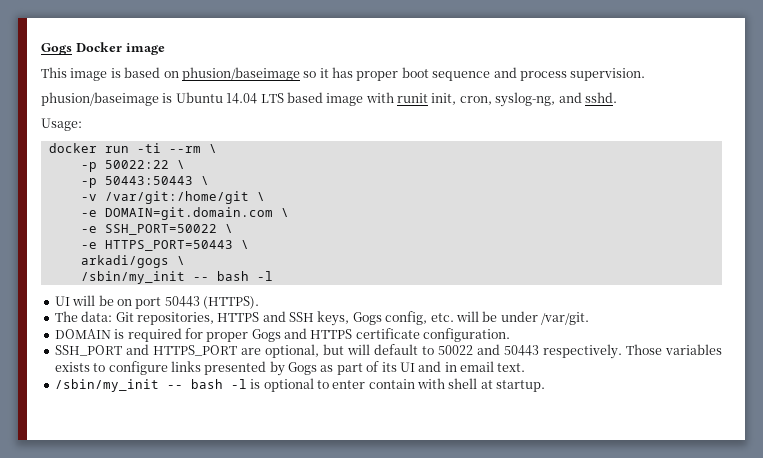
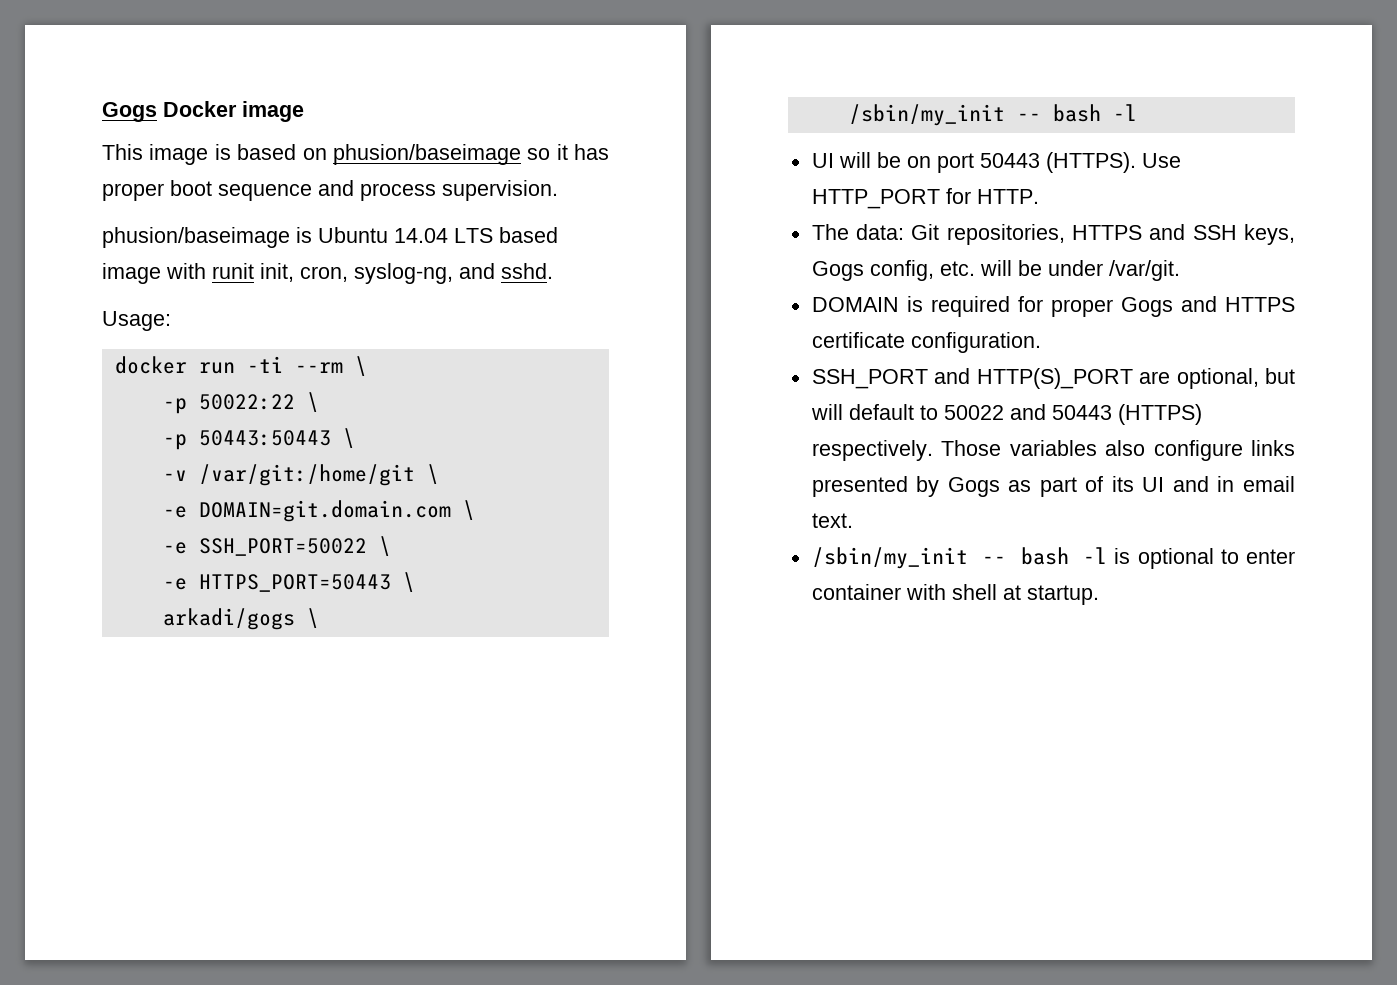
(259, 302) none -> [1141,153,1181,168] [811,188,1039,209] Use HTTP_PORT for HTTP.
[152,345,237,356] HTTPS_PORT -> [976,368,1133,389] HTTP(S)_PORT
(539, 350) none -> [1117,404,1202,425] (HTTPS)
[54,362,106,372] exists to -> [1105,440,1146,456] also
[368,379,415,389] contain -> [811,584,901,600] container

